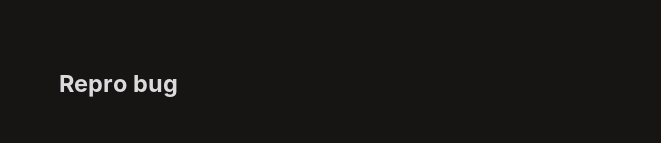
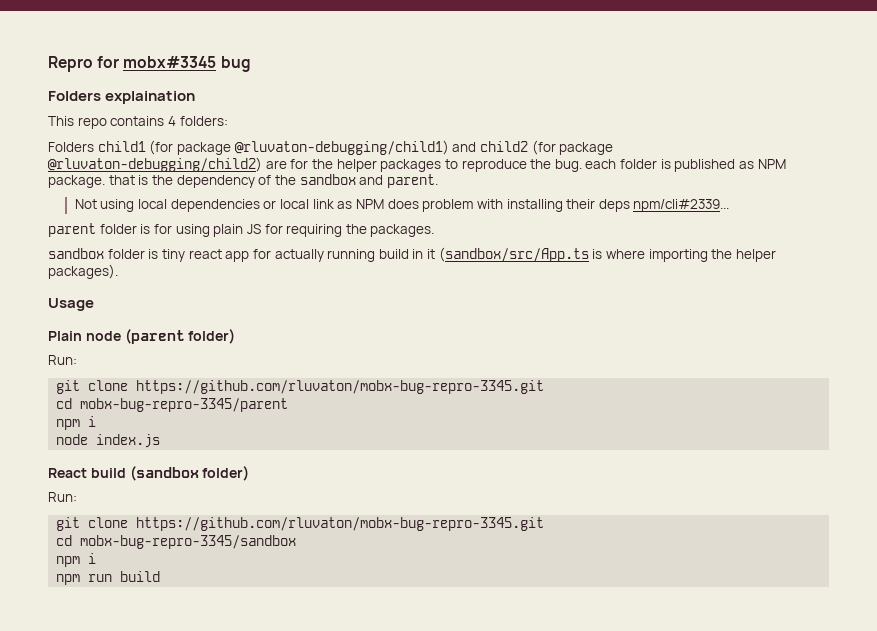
(127, 86) none -> [97,56,217,68] for mobx#3345
(179, 86) none -> [48,91,196,104] [48,116,228,129] [48,140,614,155] [48,157,786,172] [48,174,438,188] [74,199,730,212] [48,223,435,237] [48,247,776,262] [48,264,118,279] [48,298,94,311] [48,329,236,344] [48,355,77,365] [56,380,545,394] [56,398,289,412] [56,416,97,430] [56,434,161,448] [48,466,250,481] [48,492,77,502] [56,517,545,531] [56,535,297,549] [56,553,97,567] [56,571,161,585] // Folders explaination // This repo contains 4 folders: // Folders child1 (for package @rluvaton-debugging/child1) and child2 (for package @rluvaton-debugging/child2) are for the helper packages to reproduce the bug. each folder is published as NPM package. that is the dependency of the sandbox and parent. // Not using local dependencies or local link as NPM does problem with installing their deps npm/cli#2339... // parent folder is for using plain JS for requiring the packages. // sandbox folder is tiny react app for actually running build in it (sandbox/src/App.ts is where importing the helper packages). // Usage // Plain node (parent folder) // Run: // git clone https://github.com/rluvaton/mobx-bug-repro-3345.git // cd mobx-bug-repro-3345/parent // npm i // node index.js // React build (sandbox folder) // Run: // git clone https://github.com/rluvaton/mobx-bug-repro-3345.git // cd mobx-bug-repro-3345/sandbox // npm i // npm run build

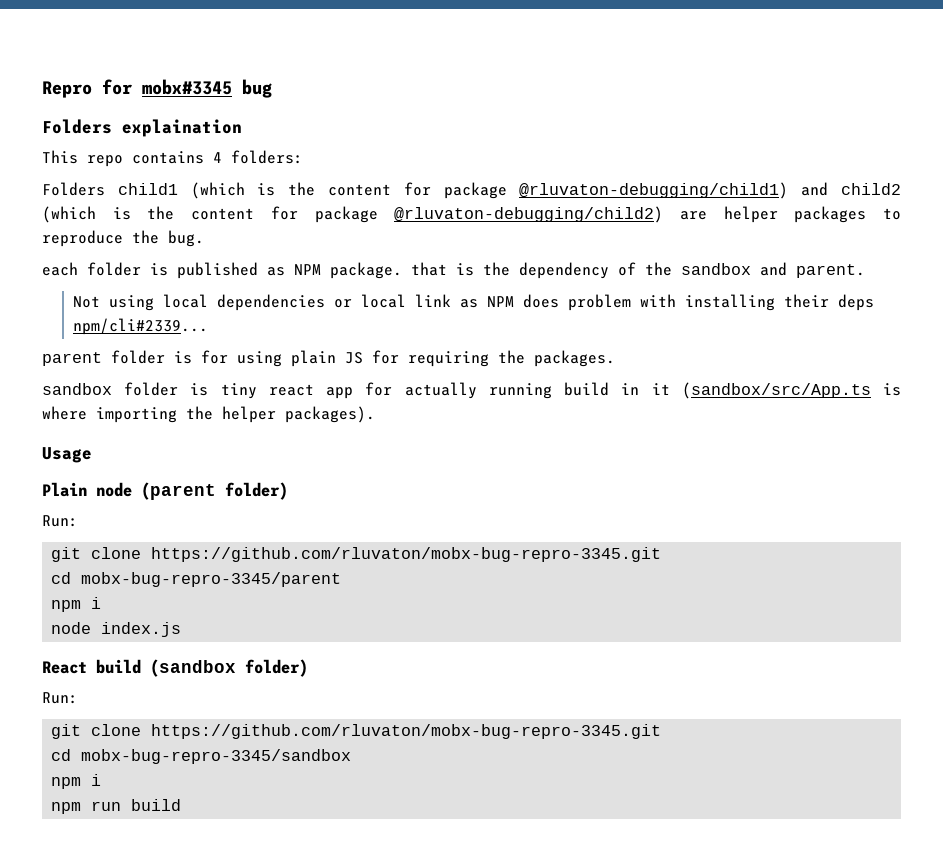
[149,140,556,155] (for package @rluvaton-debugging/child1) and child2 (for -> [190,182,901,199] [42,206,298,223] (which is the content for package @rluvaton-debugging/child1) and child2 (which is the content for
[290,159,333,169] for the -> (707, 215) none
(582, 165) none -> (204, 238) //

